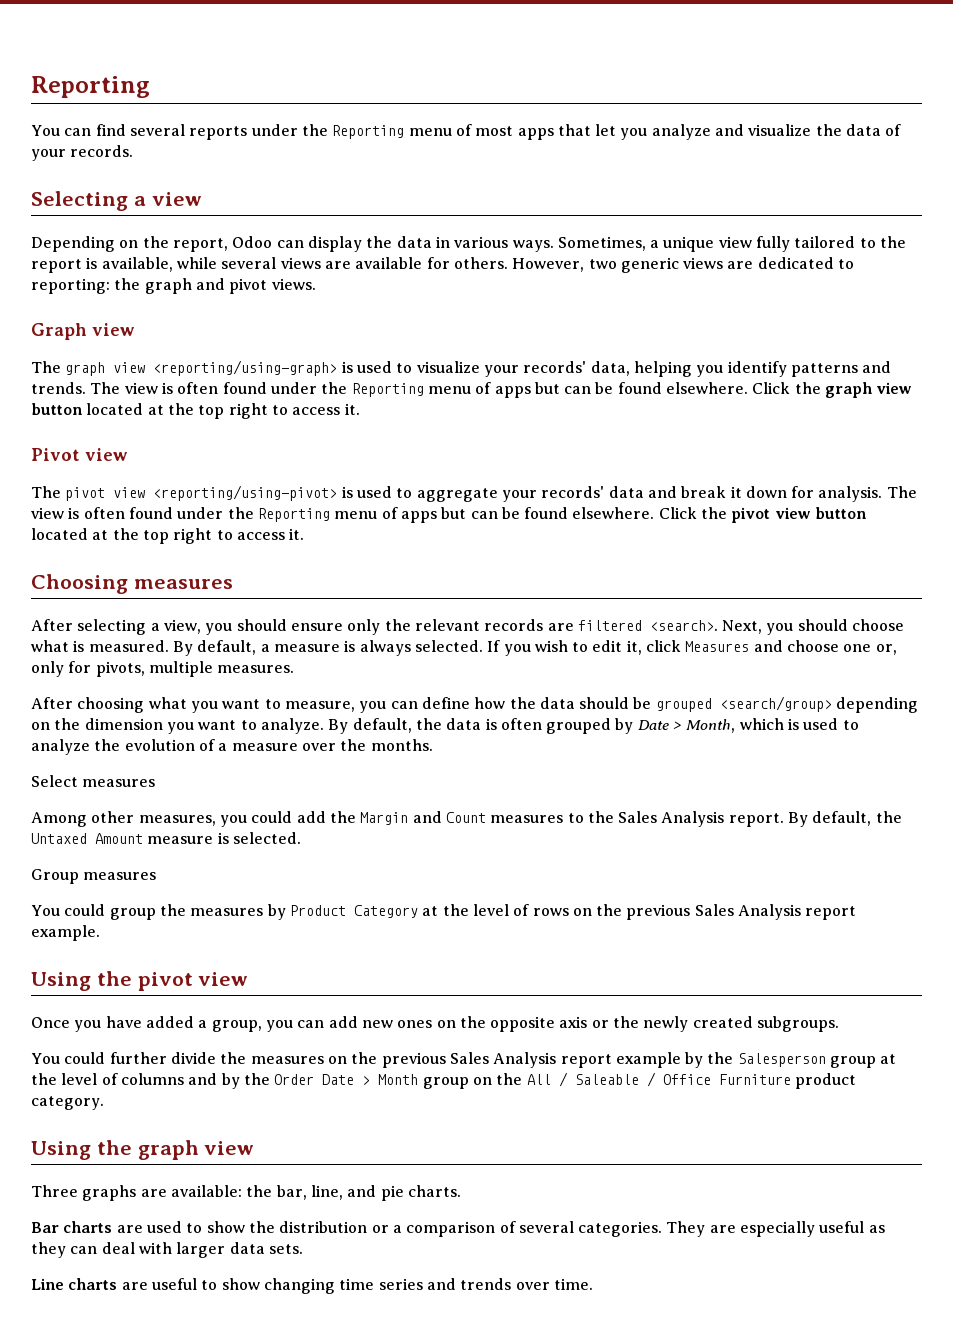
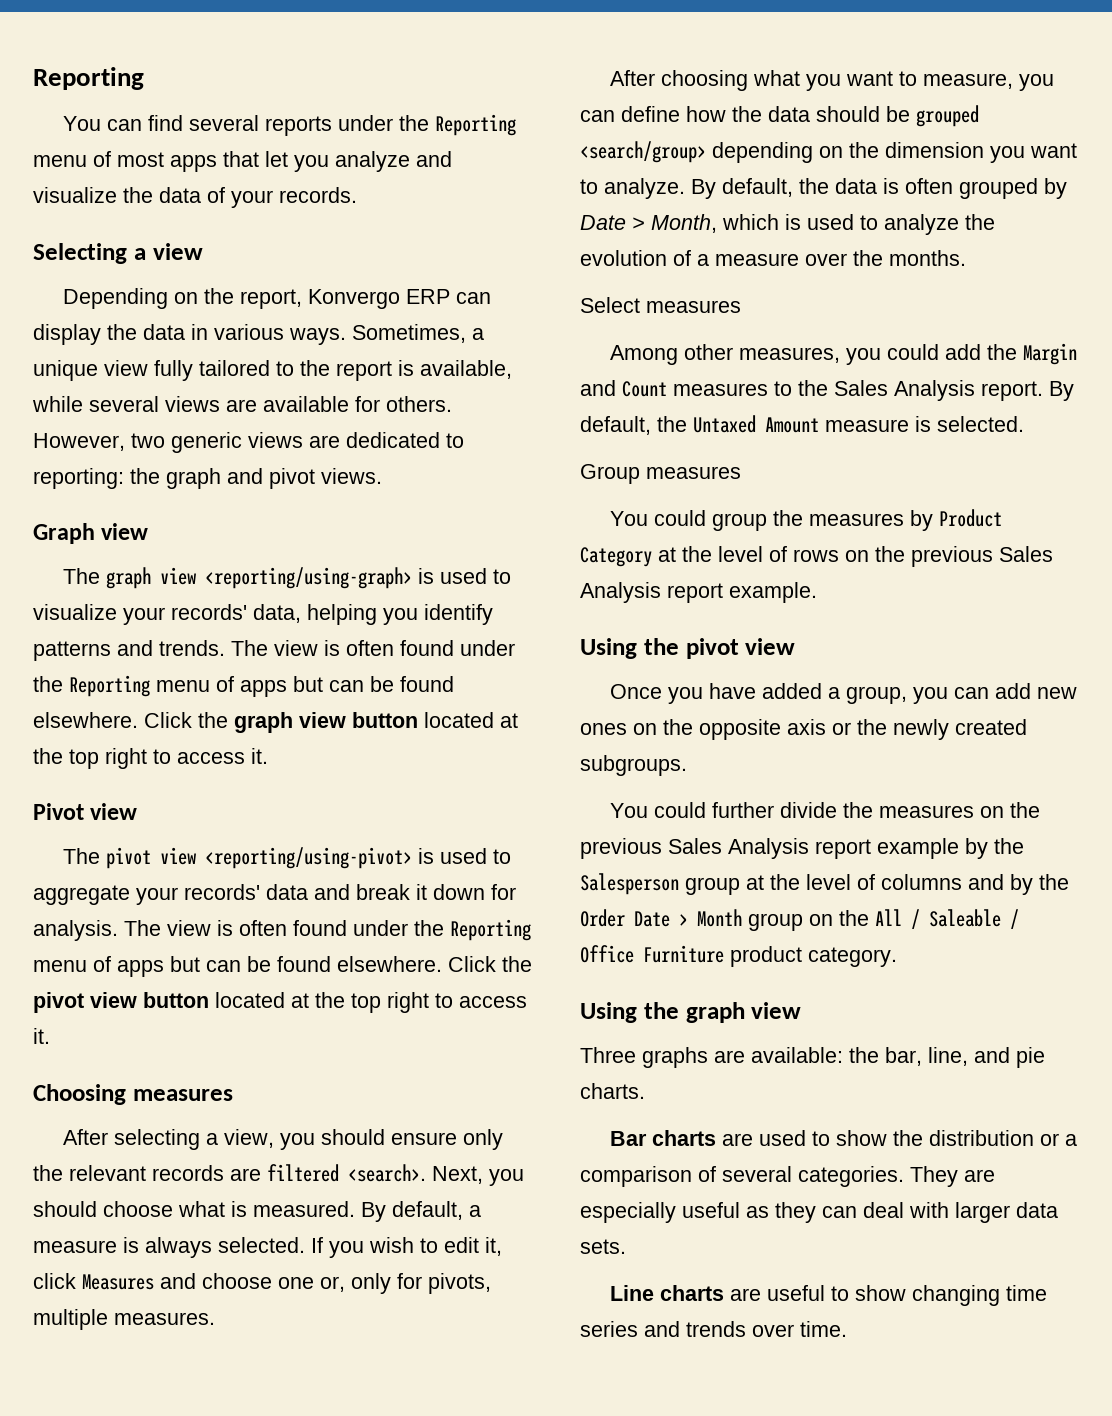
[232,236,273,248] Odoo -> [308,289,451,309] Konvergo ERP

